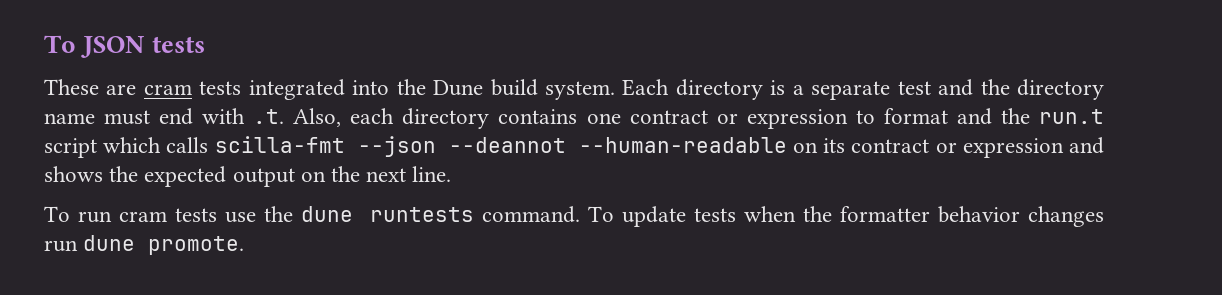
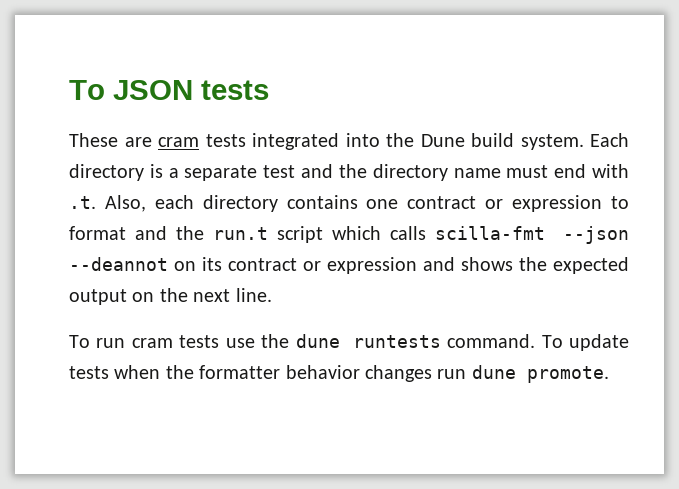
[578,137,787,153] --human-readable -> (168, 264) none

